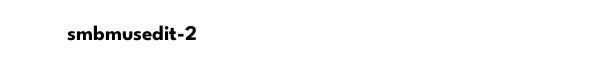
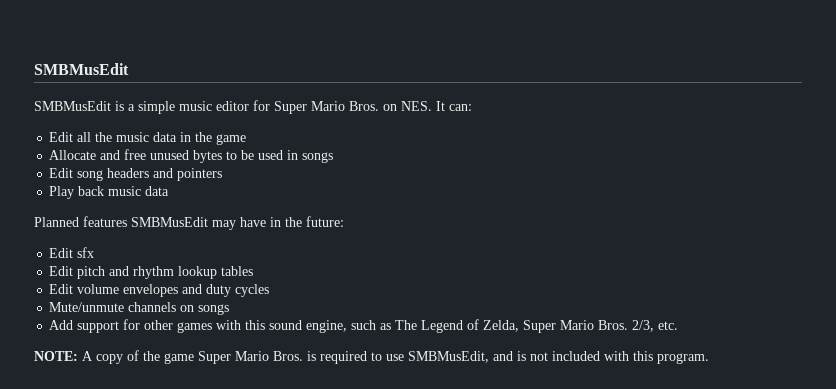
[67,25,197,41] smbmusedit-2 -> [34,63,129,75] [34,100,472,114] [49,132,247,145] [49,149,334,163] [49,168,223,181] [49,186,170,199] [34,216,344,230] [49,247,95,258] [49,266,254,279] [49,284,270,297] [49,302,230,315] [49,319,679,333] [34,350,709,364] SMBMusEdit // SMBMusEdit is a simple music editor for Super Mario Bros. on NES. It can: // Edit all the music data in the game // Allocate and free unused bytes to be used in songs // Edit song headers and pointers // Play back music data // Planned features SMBMusEdit may have in the future: // Edit sfx // Edit pitch and rhythm lookup tables // Edit volume envelopes and duty cycles // Mute/unmute channels on songs // Add support for other games with this sound engine, such as The Legend of Zelda, Super Mario Bros. 2/3, etc. // NOTE: A copy of the game Super Mario Bros. is required to use SMBMusEdit, and is not included with this program.

